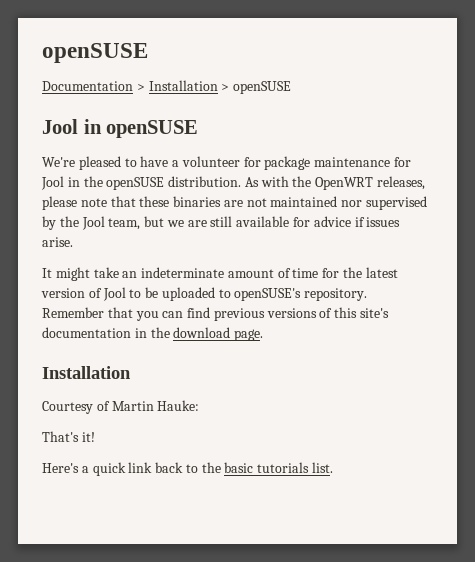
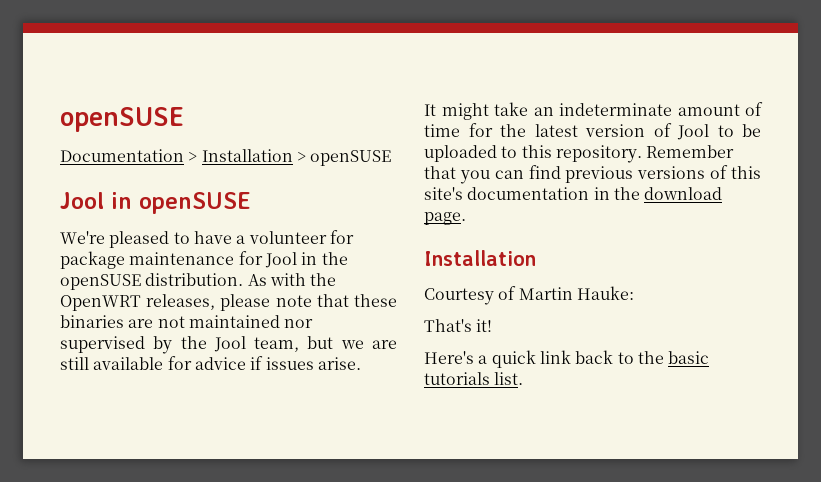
[234,288,302,301] openSUSE's -> [521,145,552,158] this

